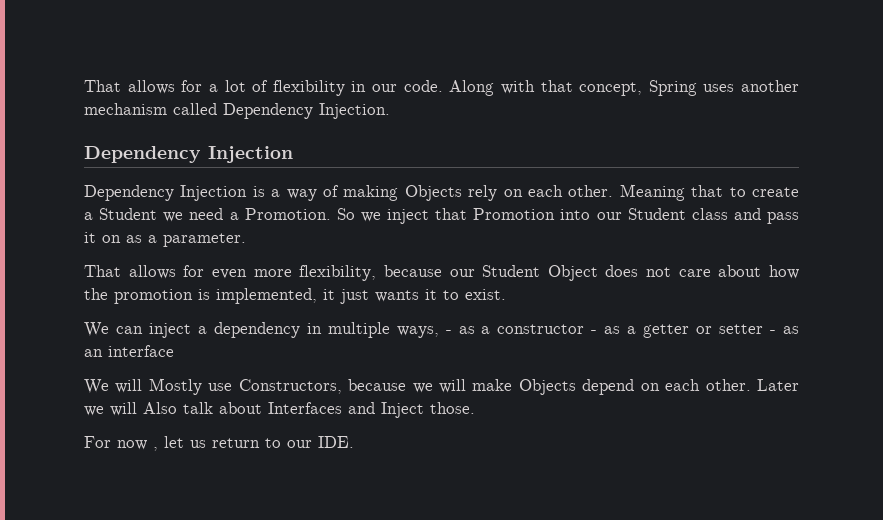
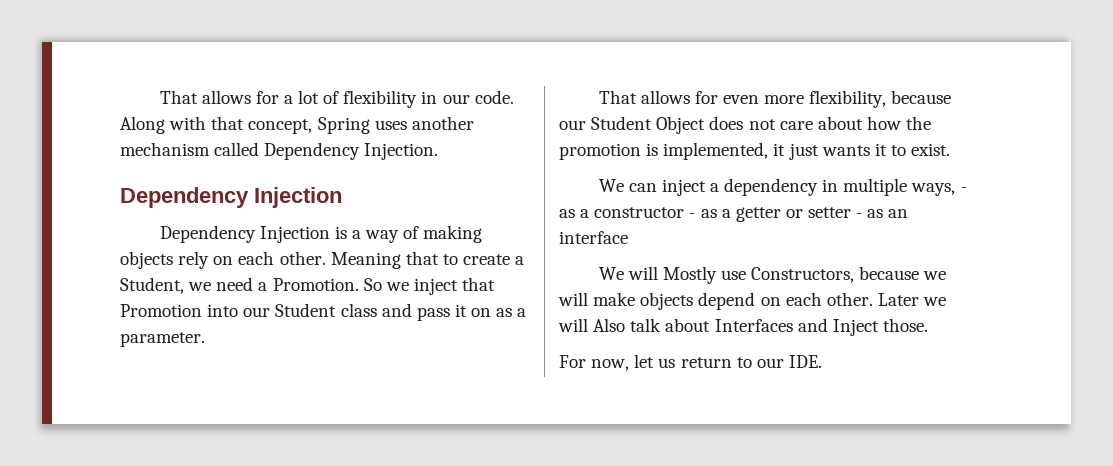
[404,185,462,201] Objects -> [120,251,173,269] objects
[99,208,158,220] Student -> [120,277,184,294] Student,
[518,379,576,395] Objects -> [640,292,694,310] objects
[117,440,158,451] now , -> [591,359,630,371] now,

